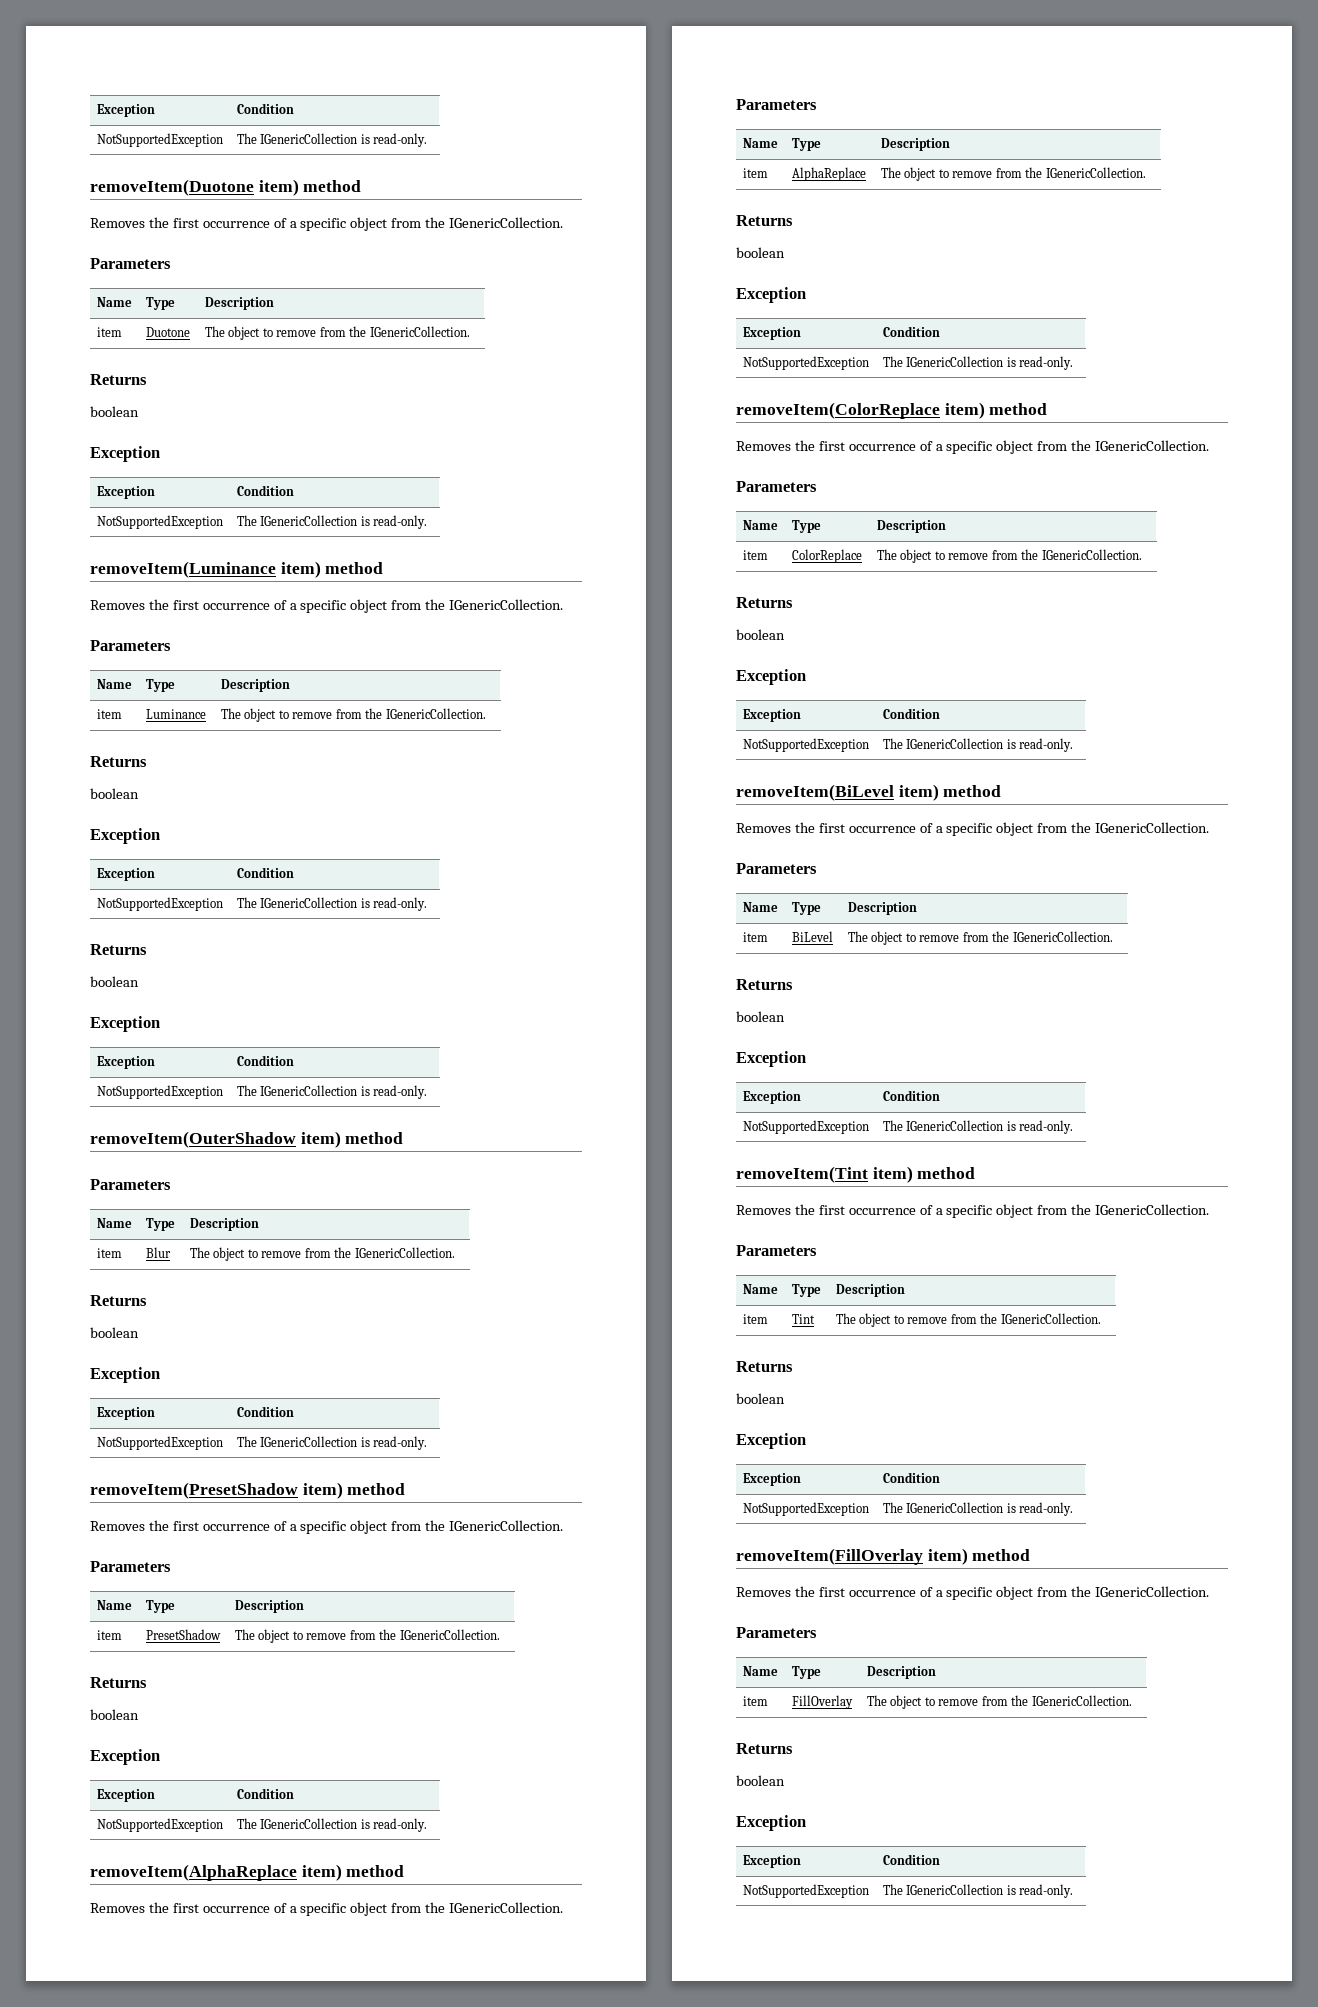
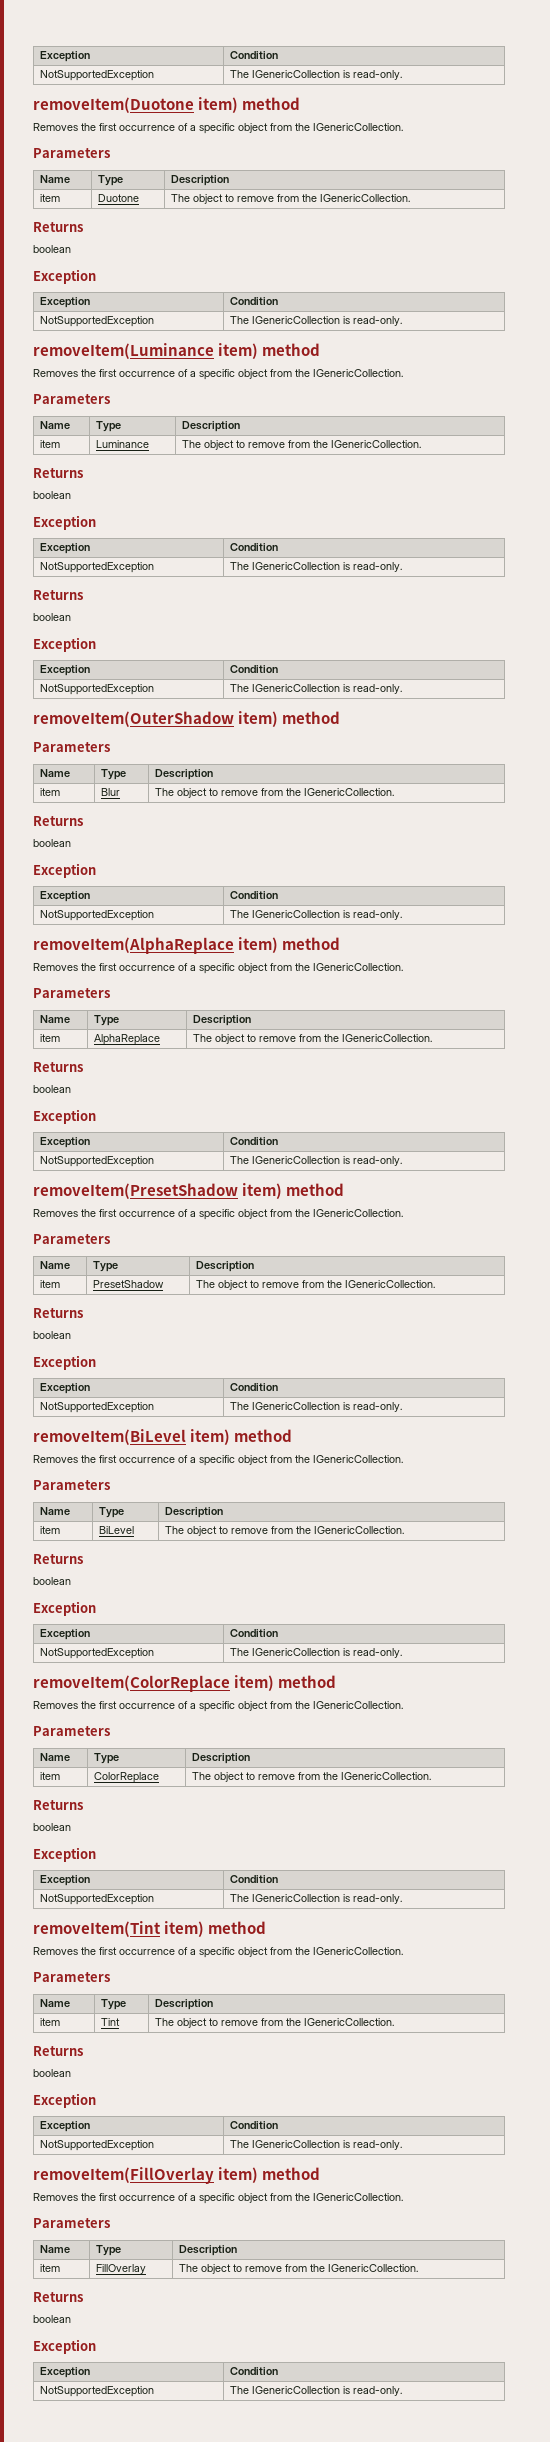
(428, 1443) none -> [33,937,341,954] [33,963,403,974] [33,988,110,998] [39,1015,70,1023] [93,1015,119,1026] [192,1015,251,1026] [39,1034,60,1042] [93,1034,160,1045] [192,1034,432,1044] [33,1062,83,1072] [33,1085,71,1093] [33,1109,96,1124] [39,1137,90,1148] [229,1137,278,1145] [39,1156,154,1167] [229,1156,402,1166] // removeItem(AlphaReplace item) method // Removes the first occurrence of a specific object from the IGenericCollection. // Parameters // Name | Type | Description // item | AlphaReplace | The object to remove from the IGenericCollection. // Returns // boolean // Exception // Exception | Condition // NotSupportedException | The IGenericCollection is read-only.
[90,1864,297,1881] removeItem(AlphaReplace -> [33,1429,186,1445] removeItem(BiLevel
[791,167,866,181] AlphaReplace -> [98,1526,134,1534] BiLevel
[736,784,1002,801] [736,822,1210,836] [736,863,817,874] [742,902,778,912] [791,902,821,915] [847,902,917,915] [742,932,768,942] [791,931,833,942] [847,931,1113,945] [736,979,793,990] [736,1011,785,1022] [736,1051,806,1067] [742,1091,801,1104] [882,1090,940,1101] [742,1120,869,1134] [882,1120,1074,1134] // removeItem(BiLevel item) method // Removes the first occurrence of a specific object from the IGenericCollection. // Parameters // Name | Type | Description // item | BiLevel | The object to remove from the IGenericCollection. // Returns // boolean // Exception // Exception | Condition // NotSupportedException | The IGenericCollection is read-only. -> (402, 1899) none

